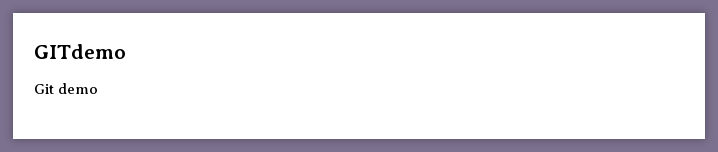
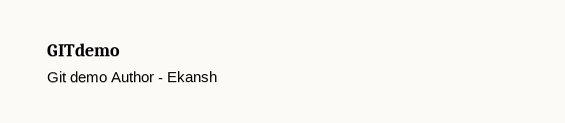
(99, 88) none -> [111,71,219,83] Author - Ekansh

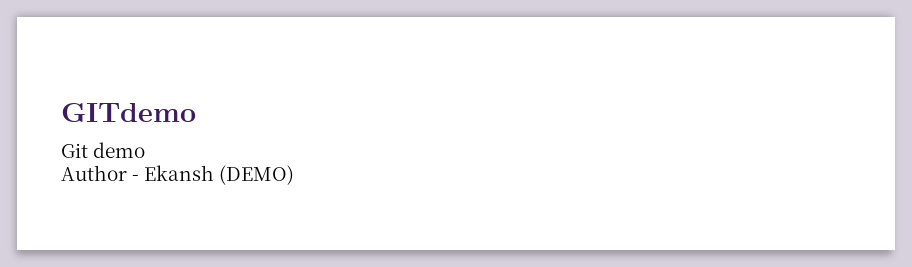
(109, 77) none -> (146, 150) //
(219, 77) none -> [219,165,295,185] (DEMO)

